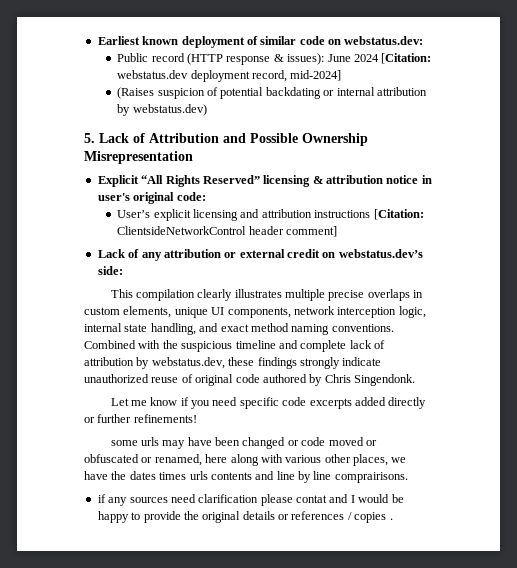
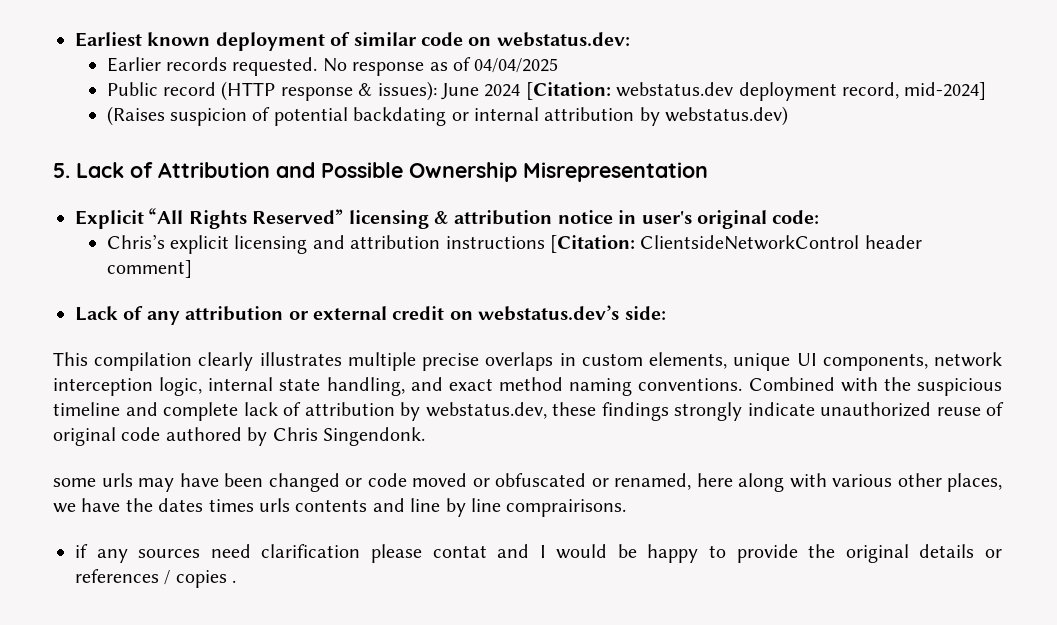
(424, 40) none -> [106,57,559,76] // Earlier records requested. No response as of 04/04/2025
[117,210,151,218] User’s -> [106,234,165,249] Chris’s
[110,397,427,409] [84,414,197,423] // Let me know if you need specific code excerpts added directly or further refinements! -> (425, 436) none

